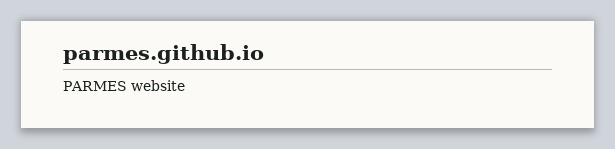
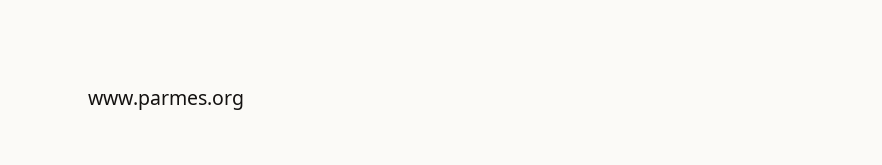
[63,44,264,64] [63,80,185,91] parmes.github.io // PARMES website -> [88,94,244,110] www.parmes.org

